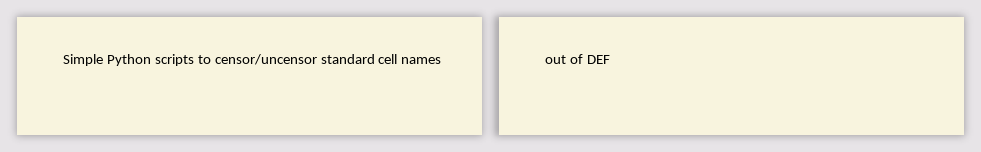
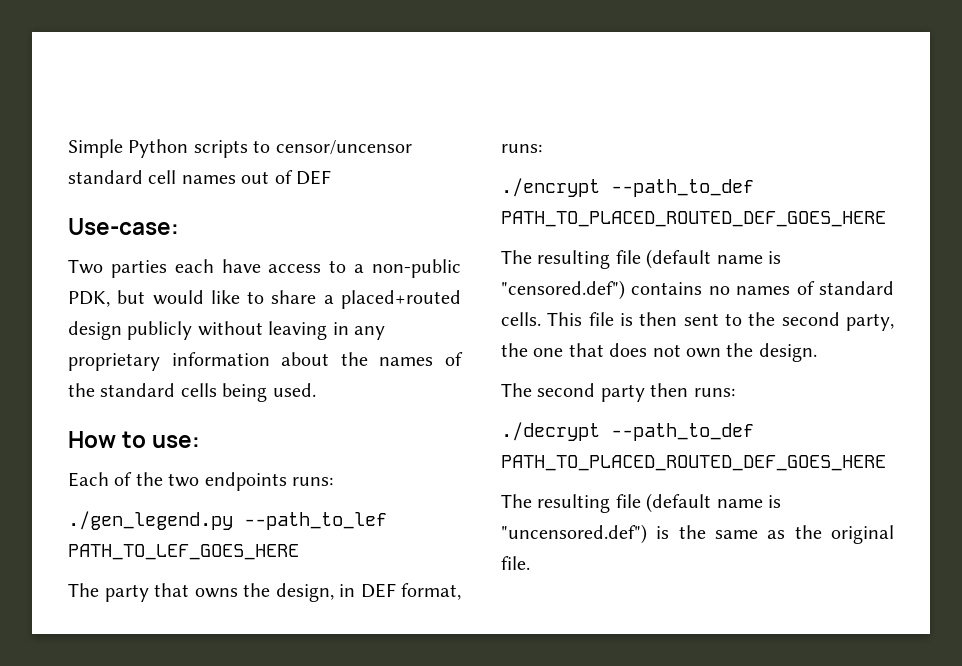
(610, 59) none -> [68,218,179,235] [68,259,461,278] [68,290,461,309] [68,321,385,340] [68,352,464,371] [68,383,316,402] [68,431,201,448] [68,472,333,491] [68,511,387,530] [68,544,299,560] [68,583,461,602] [501,144,542,153] [501,178,754,197] [501,211,886,227] [501,249,781,269] [501,280,894,300] [501,312,894,331] [501,343,817,362] [501,383,735,402] [501,422,754,441] [501,455,886,471] [501,493,781,513] [501,524,894,544] [501,556,530,570] // Use-case: // Two parties each have access to a non-public PDK, but would like to share a placed+routed design publicly without leaving in any proprietary information about the names of the standard cells being used. // How to use: // Each of the two endpoints runs: // ./gen_legend.py --path_to_lef PATH_TO_LEF_GOES_HERE // The party that owns the design, in DEF format, runs: // ./encrypt --path_to_def PATH_TO_PLACED_ROUTED_DEF_GOES_HERE // The resulting file (default name is "censored.def") contains no names of standard cells. This file is then sent to the second party, the one that does not own the design. // The second party then runs: // ./decrypt --path_to_def PATH_TO_PLACED_ROUTED_DEF_GOES_HERE // The resulting file (default name is "uncensored.def") is the same as the original file.

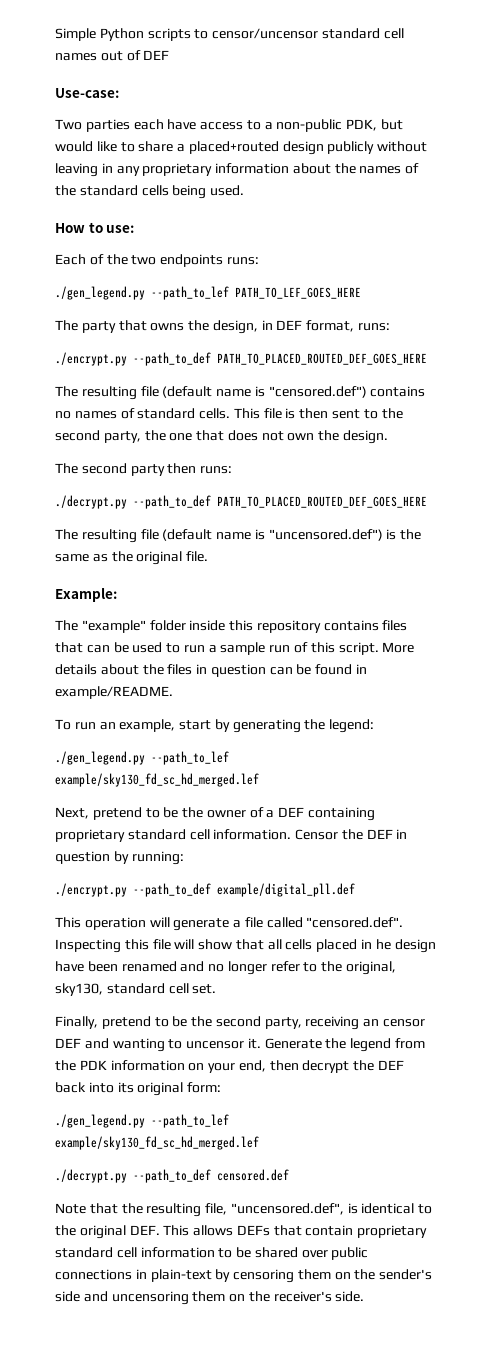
[501,178,600,197] ./encrypt -> [55,352,127,366] ./encrypt.py
[501,422,600,441] ./decrypt -> [55,495,127,509] ./decrypt.py
(530, 563) none -> [55,588,117,602] [55,620,408,633] [55,642,415,655] [55,664,368,677] [55,686,173,699] [55,719,375,733] [55,751,229,765] [55,773,259,787] [55,807,376,821] [55,829,408,842] [55,851,184,865] [55,883,355,897] [55,917,404,931] [55,939,436,953] [55,961,397,975] [55,983,217,996] [55,1016,426,1030] [55,1038,426,1052] [55,1060,405,1073] [55,1082,222,1096] [55,1114,229,1128] [55,1136,259,1150] [55,1169,289,1183] [55,1203,433,1217] [55,1225,428,1239] [55,1247,369,1260] [55,1269,433,1283] [55,1291,365,1305] // Example: // The "example" folder inside this repository contains files that can be used to run a sample run of this script. More details about the files in question can be found in example/README. // To run an example, start by generating the legend: // ./gen_legend.py --path_to_lef example/sky130_fd_sc_hd_merged.lef // Next, pretend to be the owner of a DEF containing proprietary standard cell information. Censor the DEF in question by running: // ./encrypt.py --path_to_def example/digital_pll.def // This operation will generate a file called "censored.def". Inspecting this file will show that all cells placed in he design have been renamed and no longer refer to the original, sky130, standard cell set. // Finally, pretend to be the second party, receiving an censor DEF and wanting to uncensor it. Generate the legend from the PDK information on your end, then decrypt the DEF back into its original form: // ./gen_legend.py --path_to_lef example/sky130_fd_sc_hd_merged.lef // ./decrypt.py --path_to_def censored.def // Note that the resulting file, "uncensored.def", is identical to the original DEF. This allows DEFs that contain proprietary standard cell information to be shared over public connections in plain-text by censoring them on the sender's side and uncensoring them on the receiver's side.

